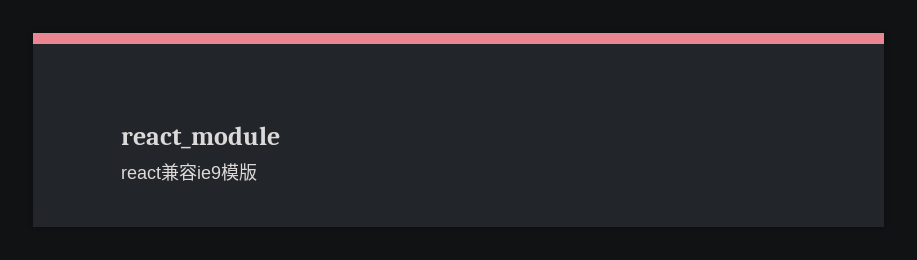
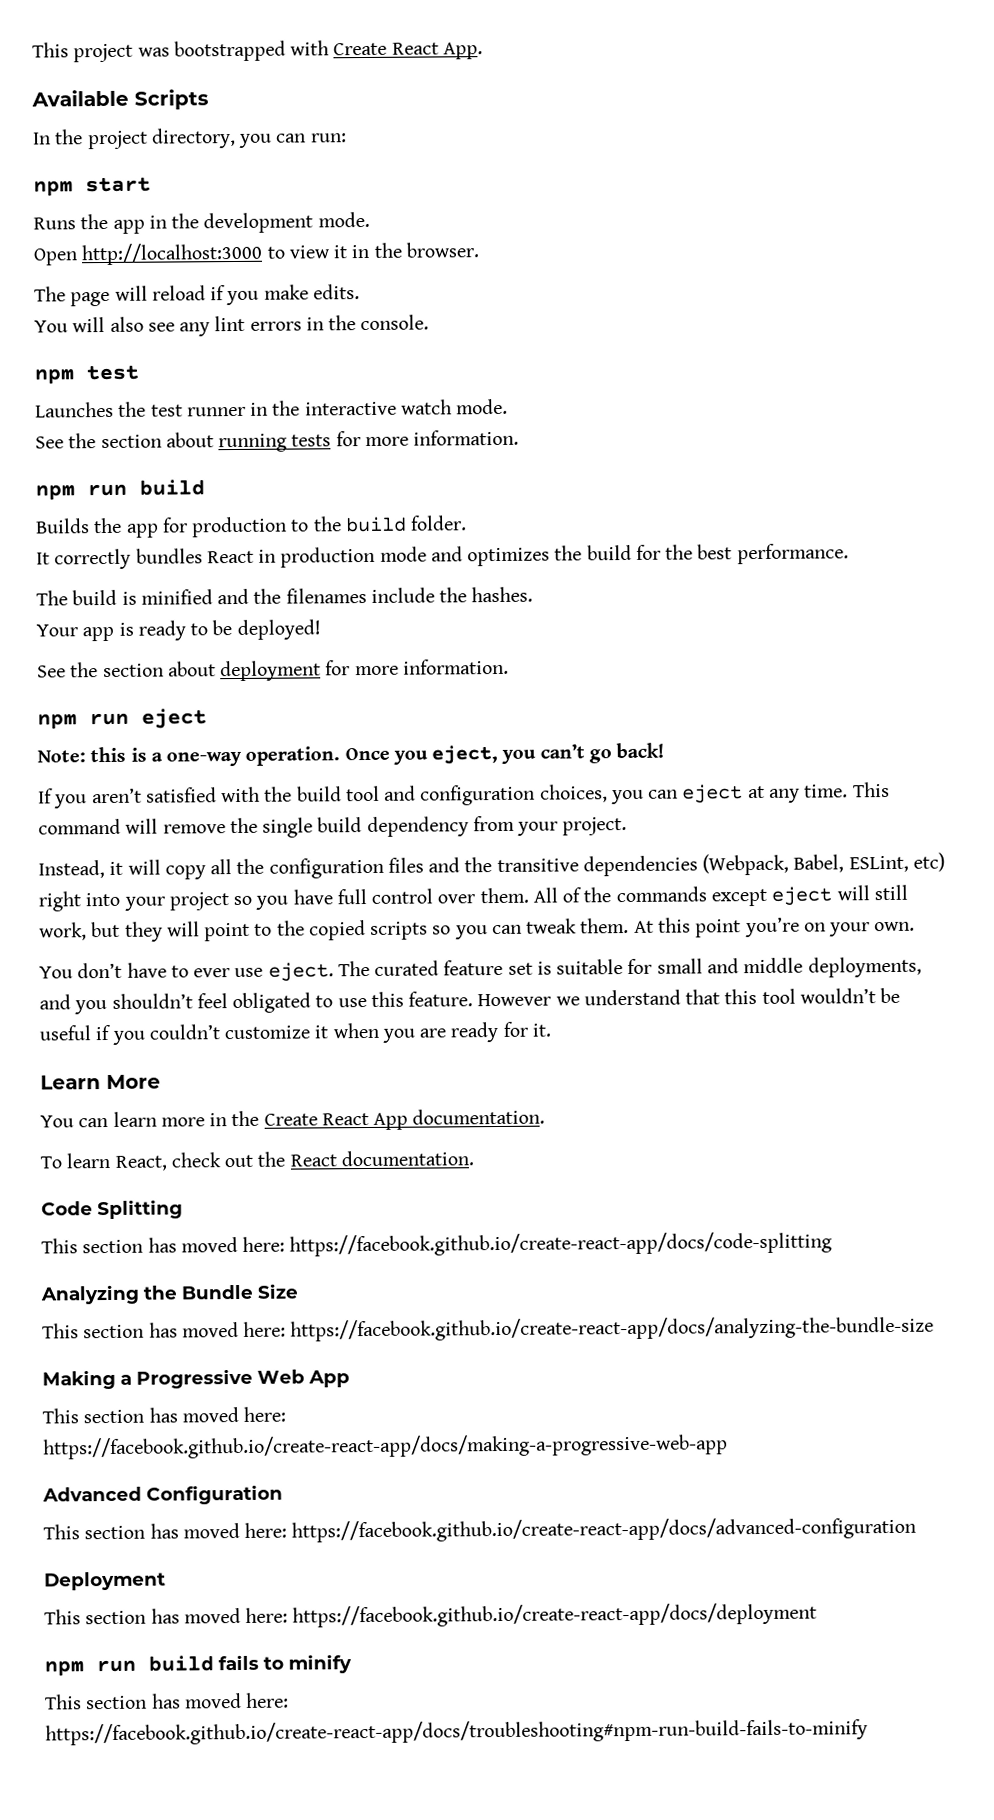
[121,126,280,149] [121,163,257,181] react_module // react兼容ie9模版 -> [32,40,483,63] [31,89,209,110] [33,127,347,150] [33,177,151,197] [33,211,370,234] [33,242,479,266] [34,284,360,307] [34,314,430,337] [34,365,139,385] [35,398,509,418] [35,429,520,453] [35,479,205,501] [35,515,468,538] [36,543,849,570] [36,586,534,606] [36,619,321,642] [37,658,509,682] [37,708,207,730] [37,742,665,767] [38,781,890,809] [38,815,628,838] [38,852,945,880] [38,884,908,912] [39,916,916,942] [39,956,922,982] [39,987,901,1015] [39,1021,551,1045] [40,1074,161,1090] [40,1108,546,1130] [40,1150,474,1171] [41,1199,183,1220] [41,1231,833,1257] [40,1283,298,1305] [42,1315,935,1342] [42,1368,350,1390] [42,1406,287,1424] [43,1433,728,1460] [42,1484,283,1505] [43,1516,917,1543] [44,1571,166,1591] [44,1602,818,1628] [44,1654,352,1677] [45,1692,290,1710] [45,1718,868,1746] This project was bootstrapped with Create React App. // Available Scripts // In the project directory, you can run: // npm start // Runs the app in the development mode. // Open http://localhost:3000 to view it in the browser. // The page will reload if you make edits. // You will also see any lint errors in the console. // npm test // Launches the test runner in the interactive watch mode. // See the section about running tests for more information. // npm run build // Builds the app for production to the build folder. // It correctly bundles React in production mode and optimizes the build for the best performance. // The build is minified and the filenames include the hashes. // Your app is ready to be deployed! // See the section about deployment for more information. // npm run eject // Note: this is a one-way operation. Once you eject, you can’t go back! // If you aren’t satisfied with the build tool and configuration choices, you can eject at any time. This command will remove the single build dependency from your project. // Instead, it will copy all the configuration files and the transitive dependencies (Webpack, Babel, ESLint, etc) right into your project so you have full control over them. All of the commands except eject will still work, but they will point to the copied scripts so you can tweak them. At this point you’re on your own. // You don’t have to ever use eject. The curated feature set is suitable for small and middle deployments, and you shouldn’t feel obligated to use this feature. However we understand that this tool wouldn’t be useful if you couldn’t customize it when you are ready for it. // Learn More // You can learn more in the Create React App documentation. // To learn React, check out the React documentation. // Code Splitting // This section has moved here: https://facebook.github.io/create-react-app/docs/code-splitting // Analyzing the Bundle Size // This section has moved here: https://facebook.github.io/create-react-app/docs/analyzing-the-bundle-size // Making a Progressive Web App // This section has moved here: https://facebook.github.io/create-react-app/docs/making-a-progressive-web-app // Advanced Configuration // This section has moved here: https://facebook.github.io/create-react-app/docs/advanced-configuration // Deployment // This section has moved here: https://facebook.github.io/create-react-app/docs/deployment // npm run build fails to minify // This section has moved here: https://facebook.github.io/create-react-app/docs/troubleshooting#npm-run-build-fails-to-minify

